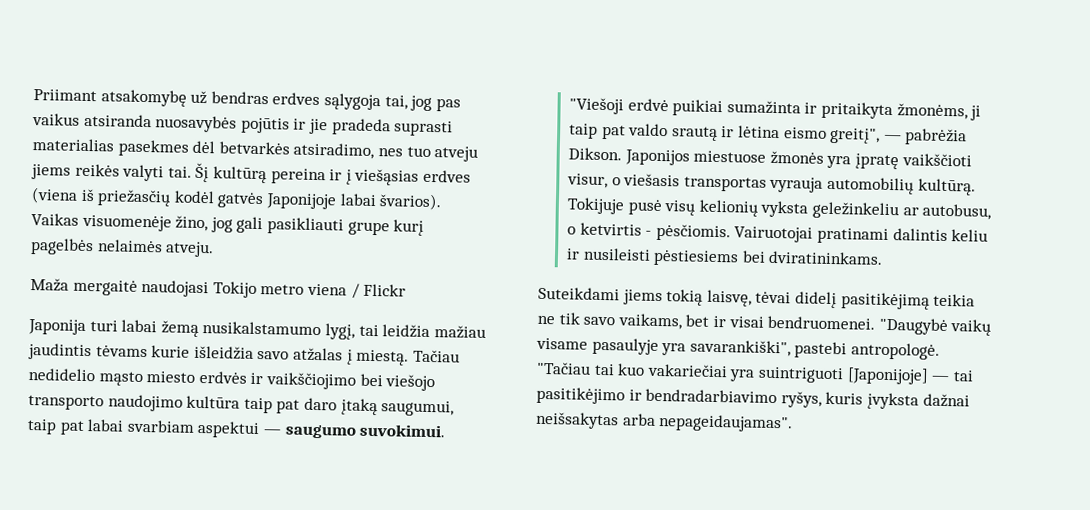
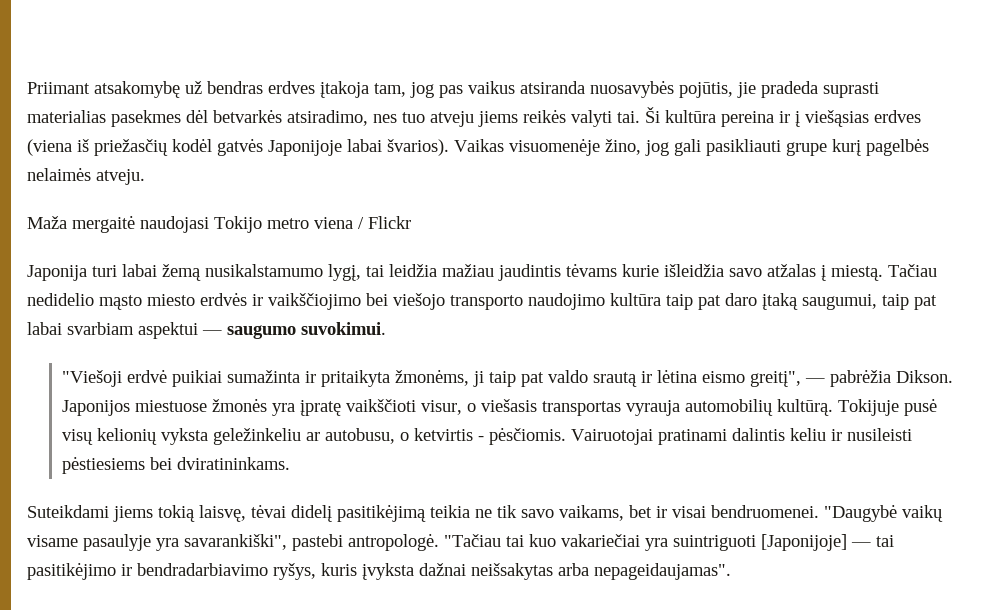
[323,93,408,111] sąlygoja tai, -> [320,81,406,98] įtakoja tam,
[240,117,307,134] pojūtis ir -> [679,82,733,98] pojūtis,
[195,162,267,184] Šį kultūrą -> [645,107,716,123] Ši kultūra

